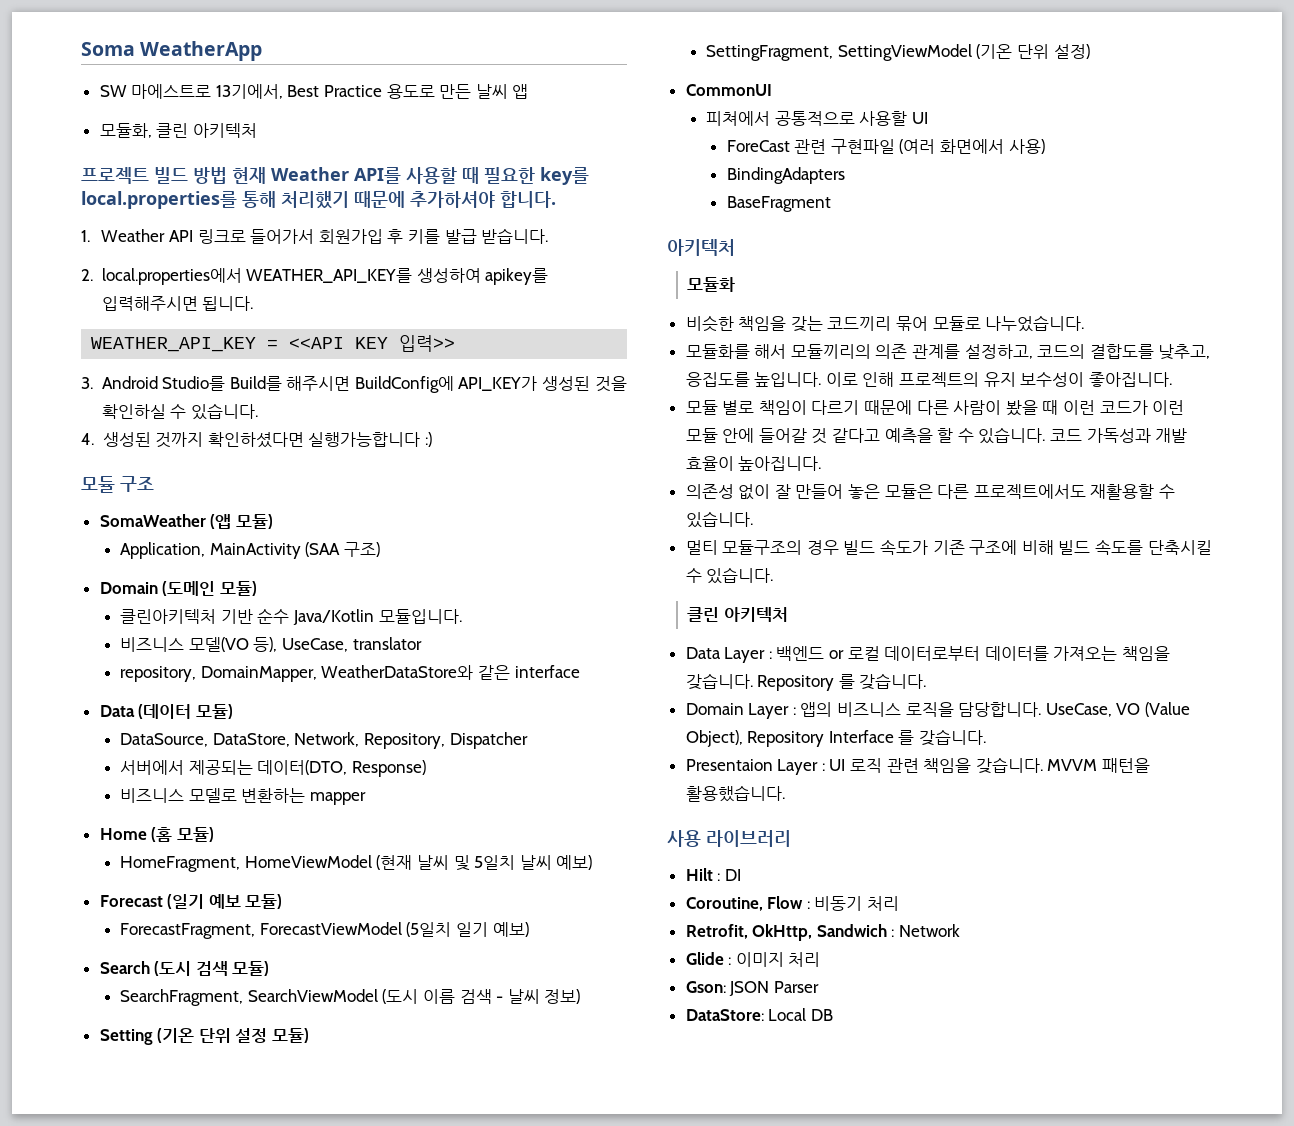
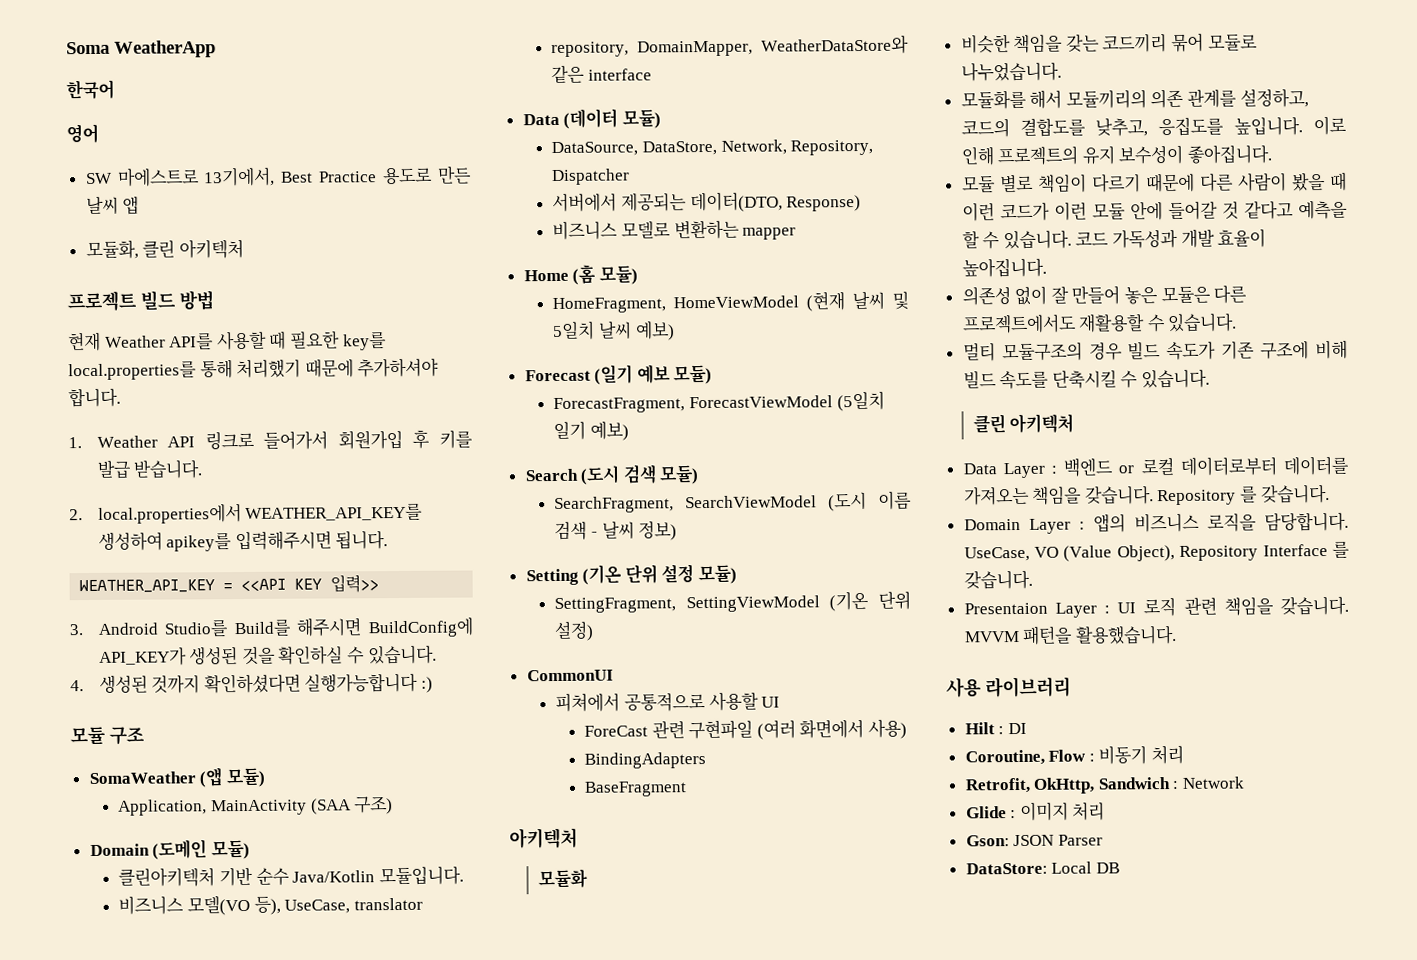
(263, 51) none -> [66,79,115,100] [66,123,99,144] // 한국어 // 영어
(227, 175) none -> (214, 300) //

